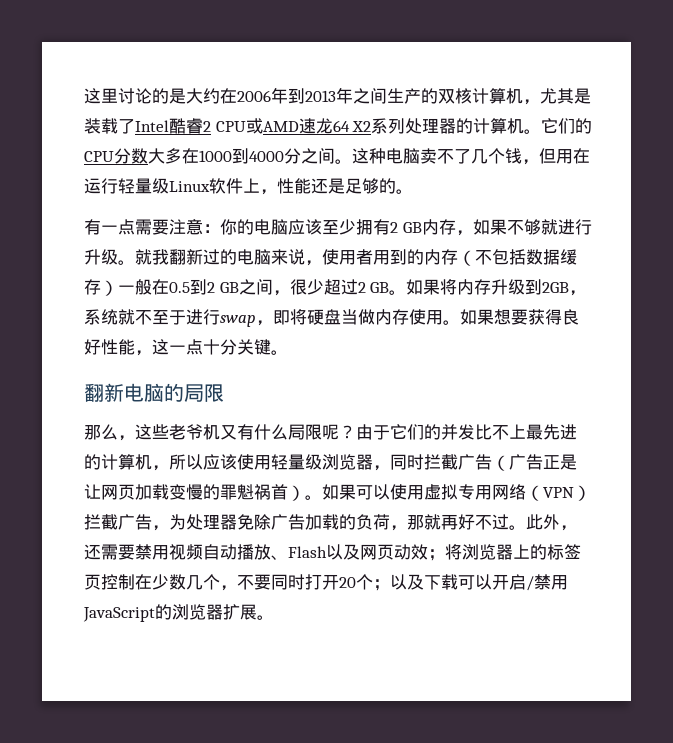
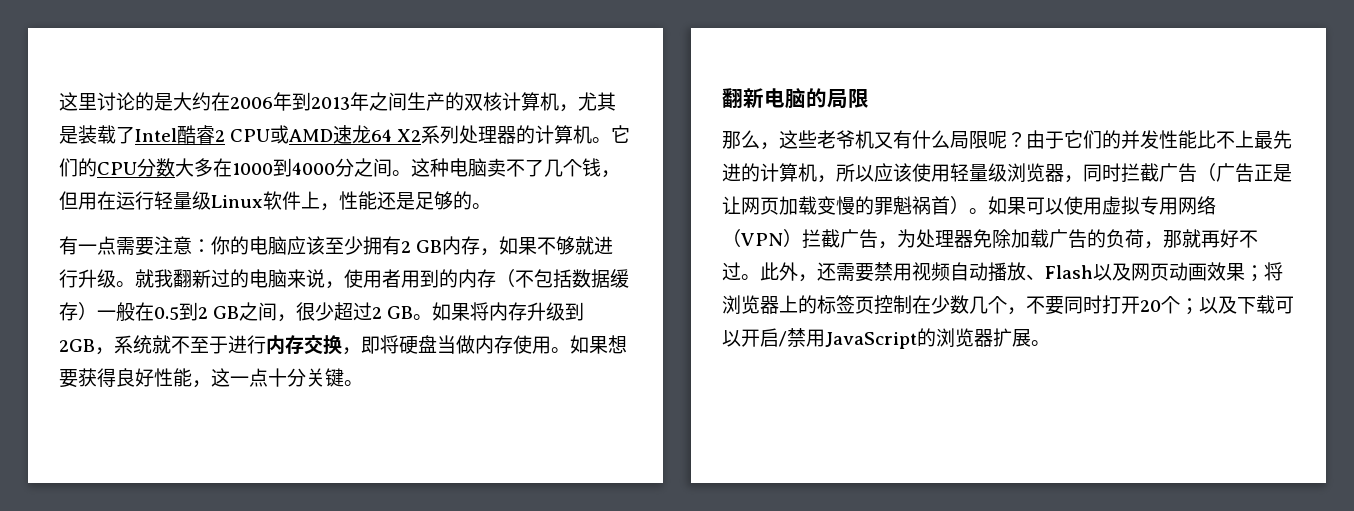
[220,315,256,327] swap -> [266,335,342,355] 内存交换
(475, 432) none -> [1159,130,1197,149] 性能
[271,514,339,530] 广告加载 -> [1011,229,1087,248] 加载广告
[411,544,428,560] 效 -> [1188,262,1245,281] 画效果

